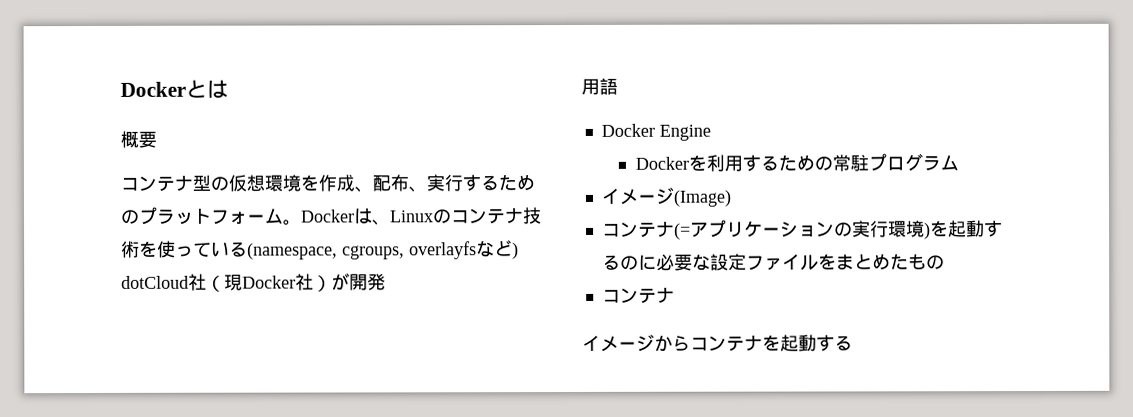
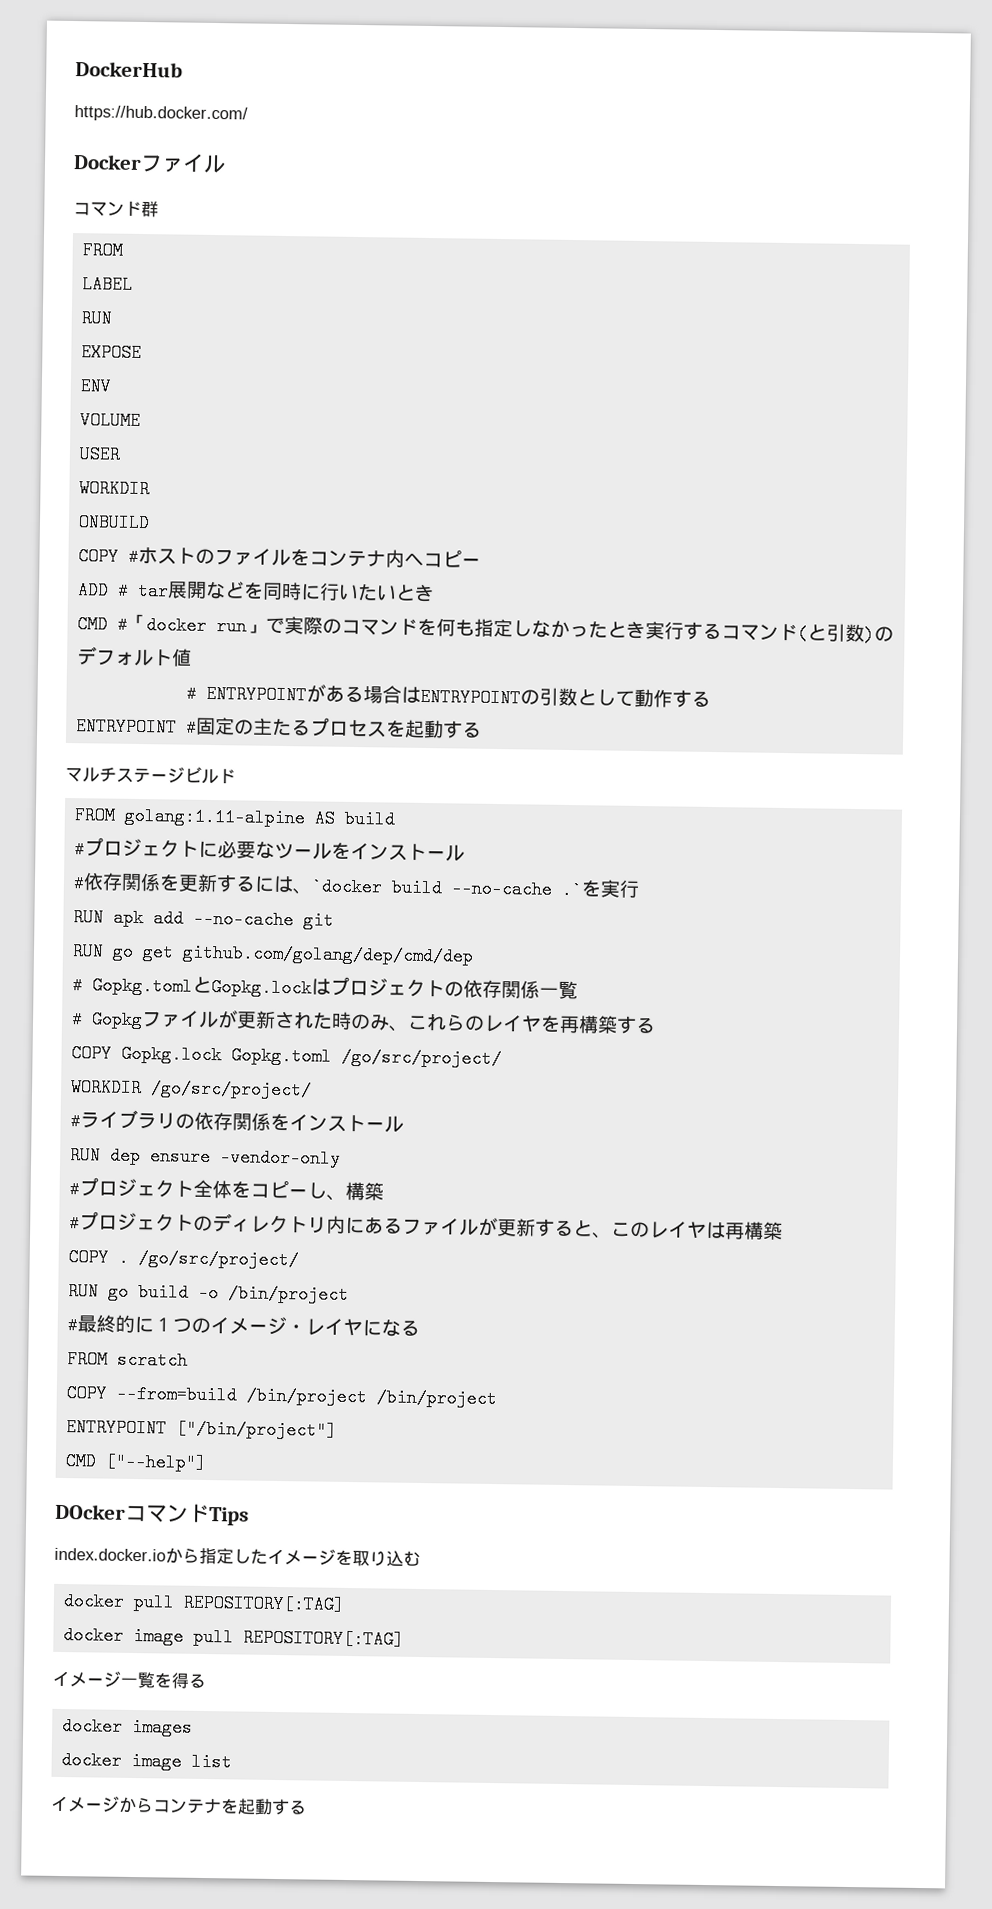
[120,79,228,99] [120,130,157,148] [120,174,535,193] [121,206,542,226] [121,240,519,260] [121,272,386,292] [581,77,618,95] [600,123,711,141] [634,153,959,172] [600,187,731,207] [601,219,1003,240] [601,253,945,271] [601,287,675,304] Dockerとは // 概要 // コンテナ型の仮想環境を作成、配布、実行するためのプラットフォーム。Dockerは、Linuxのコンテナ技術を使っている(namespace, cgroups, overlayfsなど) dotCloud社（現Docker社）が開発 // 用語 // Docker Engine // Dockerを利用するための常駐プログラム // イメージ(Image) // コンテナ(=アプリケーションの実行環境)を起動するのに必要な設定ファイルをまとめたもの // コンテナ -> [75,61,183,78] [74,105,248,123] [73,153,226,174] [73,200,159,218] [81,241,123,260] [81,275,133,294] [80,309,112,328] [80,343,142,362] [79,377,112,396] [79,411,141,430] [78,445,121,464] [78,479,150,499] [77,513,150,533] [77,546,481,568] [76,580,435,603] [76,613,894,645] [75,646,192,667] [185,684,711,708] [75,717,482,739] [65,766,236,785] [73,806,395,829] [73,837,465,862] [72,872,640,900] [72,908,334,930] [71,942,474,966] [71,976,578,1000] [70,1010,656,1034] [70,1044,502,1069] [69,1078,312,1100] [69,1109,404,1133] [69,1146,341,1168] [68,1177,384,1201] [68,1211,783,1241] [67,1248,299,1270] [67,1282,349,1304] [66,1314,420,1337] [66,1350,188,1370] [65,1384,497,1409] [65,1418,337,1440] [64,1452,206,1472] [55,1503,249,1526] [54,1547,421,1567] [62,1592,345,1614] [62,1626,404,1649] [52,1670,206,1689] [61,1717,193,1737] [60,1751,232,1772] DockerHub // https://hub.docker.com/ // Dockerファイル // コマンド群 // FROM // LABEL // RUN // EXPOSE // ENV // VOLUME // USER // WORKDIR // ONBUILD // COPY #ホストのファイルをコンテナ内へコピー // ADD # tar展開などを同時に行いたいとき // CMD #「docker run」で実際のコマンドを何も指定しなかったとき実行するコマンド(と引数)のデフォルト値 // # ENTRYPOINTがある場合はENTRYPOINTの引数として動作する // ENTRYPOINT #固定の主たるプロセスを起動する // マルチステージビルド // FROM golang:1.11-alpine AS build // #プロジェクトに必要なツールをインストール // #依存関係を更新するには、`docker build --no-cache .`を実行 // RUN apk add --no-cache git // RUN go get github.com/golang/dep/cmd/dep // # Gopkg.tomlとGopkg.lockはプロジェクトの依存関係一覧 // # Gopkgファイルが更新された時のみ、これらのレイヤを再構築する // COPY Gopkg.lock Gopkg.toml /go/src/project/ // WORKDIR /go/src/project/ // #ライブラリの依存関係をインストール // RUN dep ensure -vendor-only // #プロジェクト全体をコピーし、構築 // #プロジェクトのディレクトリ内にあるファイルが更新すると、このレイヤは再構築 // COPY . /go/src/project/ // RUN go build -o /bin/project // #最終的に１つのイメージ・レイヤになる // FROM scratch // COPY --from=build /bin/project /bin/project // ENTRYPOINT ["/bin/project"] // CMD ["--help"] // DOckerコマンドTips // index.docker.ioから指定したイメージを取り込む // docker pull REPOSITORY[:TAG] // docker image pull REPOSITORY[:TAG] // イメージ一覧を得る // docker images // docker image list

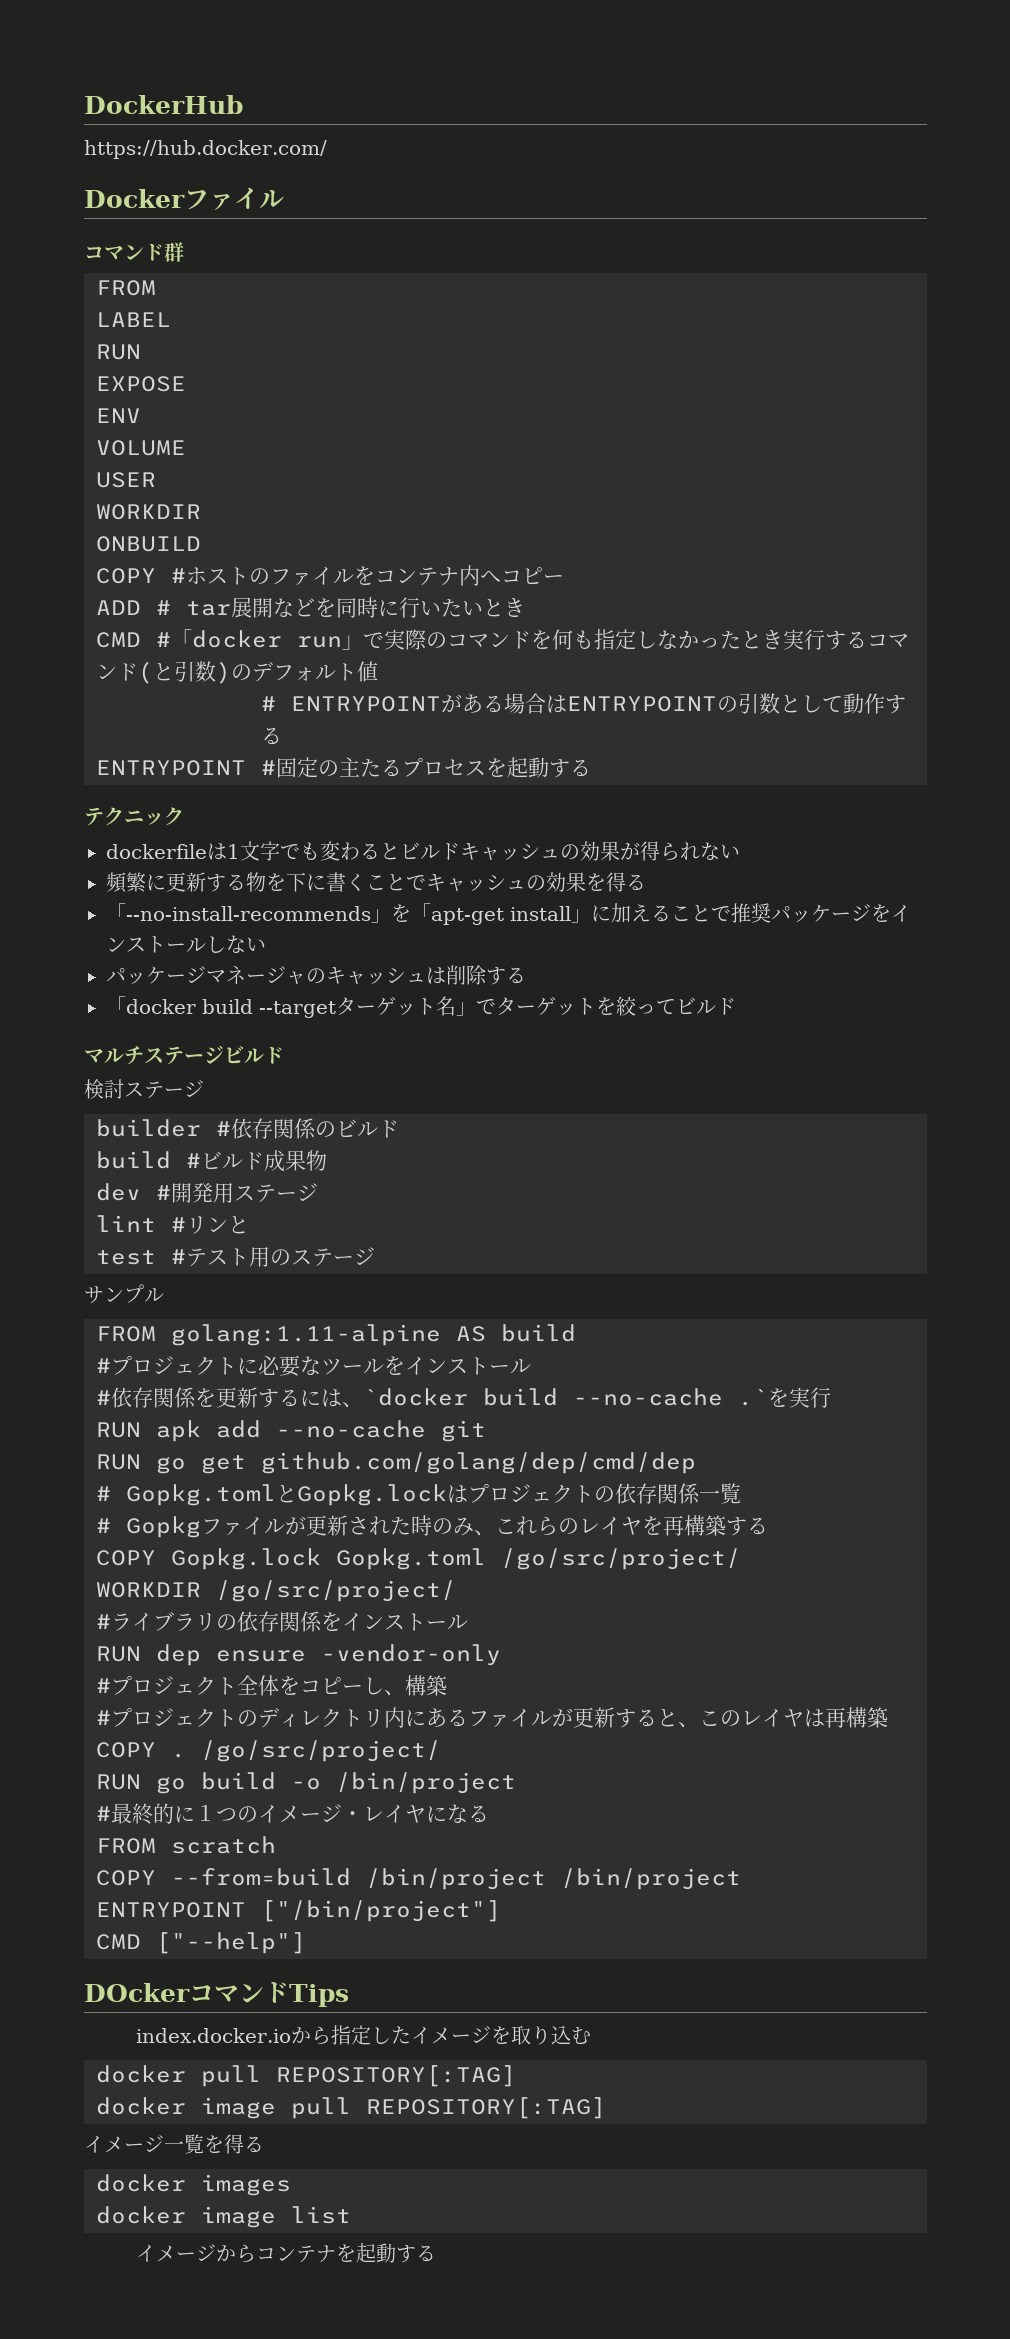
(482, 729) none -> [84,807,184,826] [106,841,740,861] [106,872,646,893] [106,903,911,925] [106,935,266,953] [106,965,526,985] [106,996,736,1018] // テクニック // dockerfileは1文字でも変わるとビルドキャッシュの効果が得られない // 頻繁に更新する物を下に書くことでキャッシュの効果を得る // 「--no-install-recommends」を「apt-get install」に加えることで推奨パッケージをインストールしない // パッケージマネージャのキャッシュは削除する // 「docker build --targetターゲット名」でターゲットを絞ってビルド
(236, 776) none -> [84,1079,204,1099] [96,1118,399,1139] [96,1150,327,1172] [96,1182,318,1203] [96,1215,249,1234] [96,1247,375,1267] [84,1284,164,1303] // 検討ステージ // builder #依存関係のビルド // build #ビルド成果物 // dev #開発用ステージ // lint #リンと // test #テスト用のステージ // サンプル

